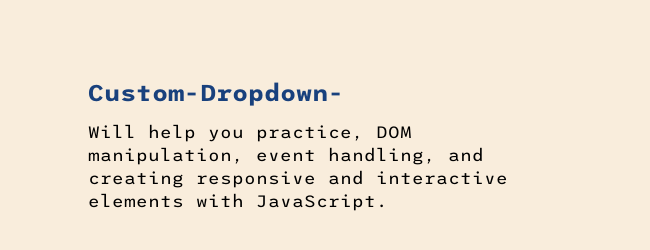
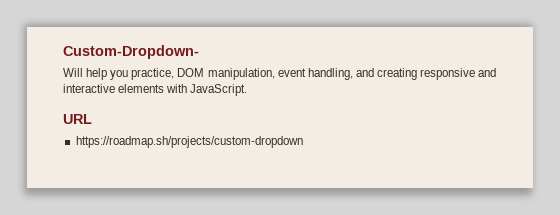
(388, 202) none -> [63,114,92,124] [75,136,303,148] // URL // https://roadmap.sh/projects/custom-dropdown

